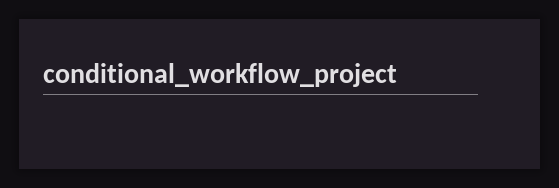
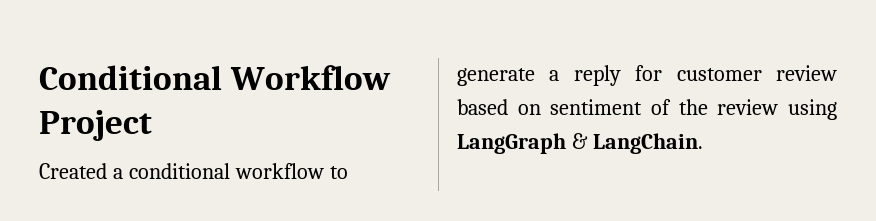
[43,63,397,87] conditional_workflow_project -> [39,65,392,90] [39,110,152,141] [39,163,348,179] [457,65,837,86] [457,99,837,120] [457,133,703,154] Conditional Workflow Project // Created a conditional workflow to generate a reply for customer review based on sentiment of the review using LangGraph & LangChain.

